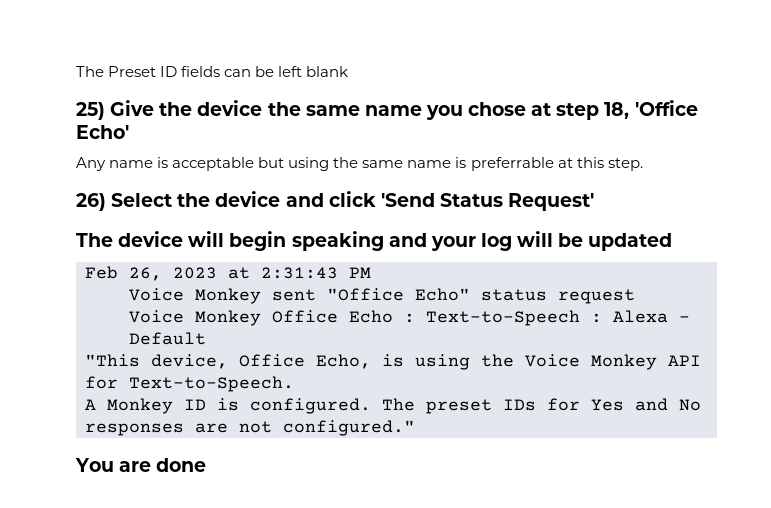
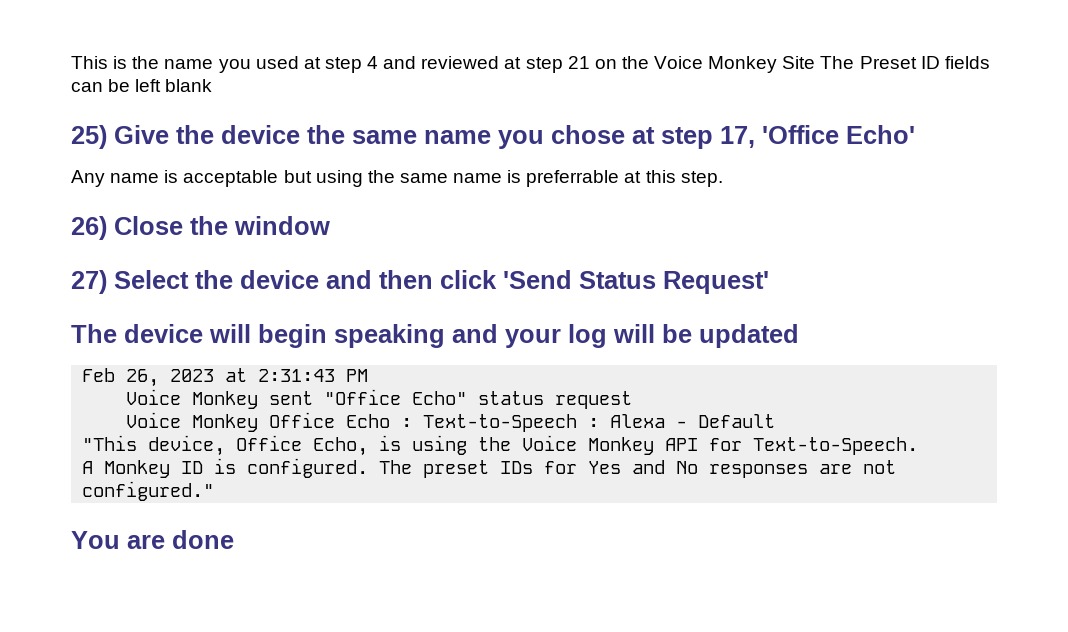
(76, 71) none -> [71,56,816,73] This is the name you used at step 4 and reviewed at step 21 on the Voice Monkey Site
[604,102,630,119] 18, -> [720,126,755,148] 17,
(106, 202) none -> [114,216,330,235] [71,270,107,294] Close the window // 27)
(324, 200) none -> [379,270,433,289] then

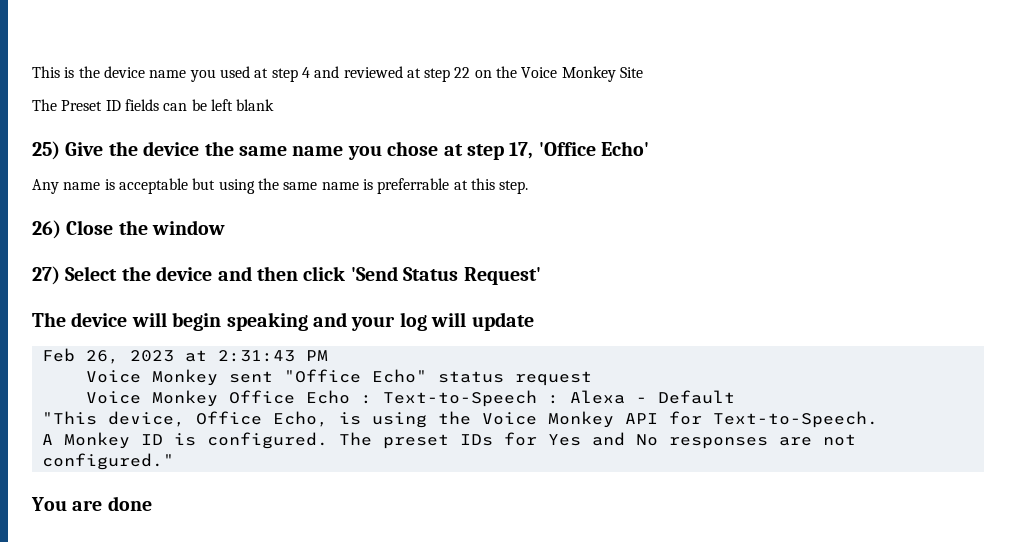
(160, 62) none -> [103,66,145,78] device
[567,56,590,69] 21 -> [454,67,471,78] 22
(816, 62) none -> (644, 72) //
[662,324,799,348] be updated -> [471,312,534,331] update

